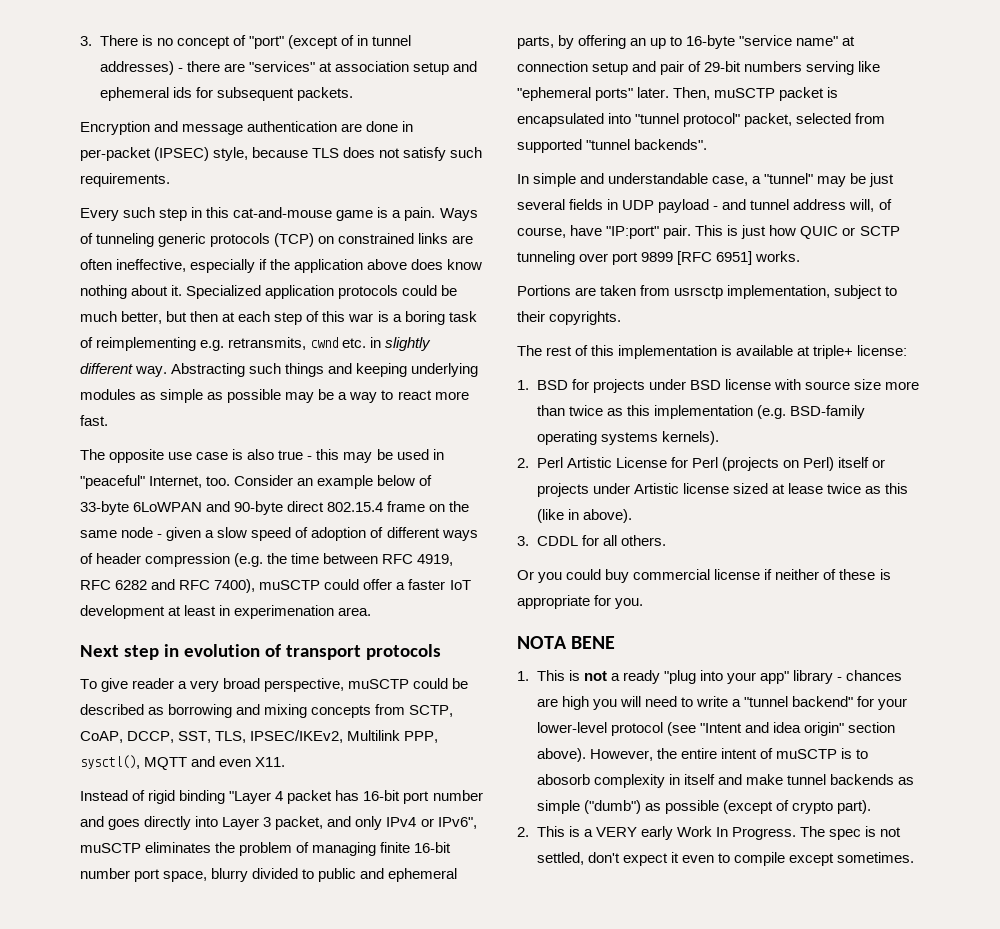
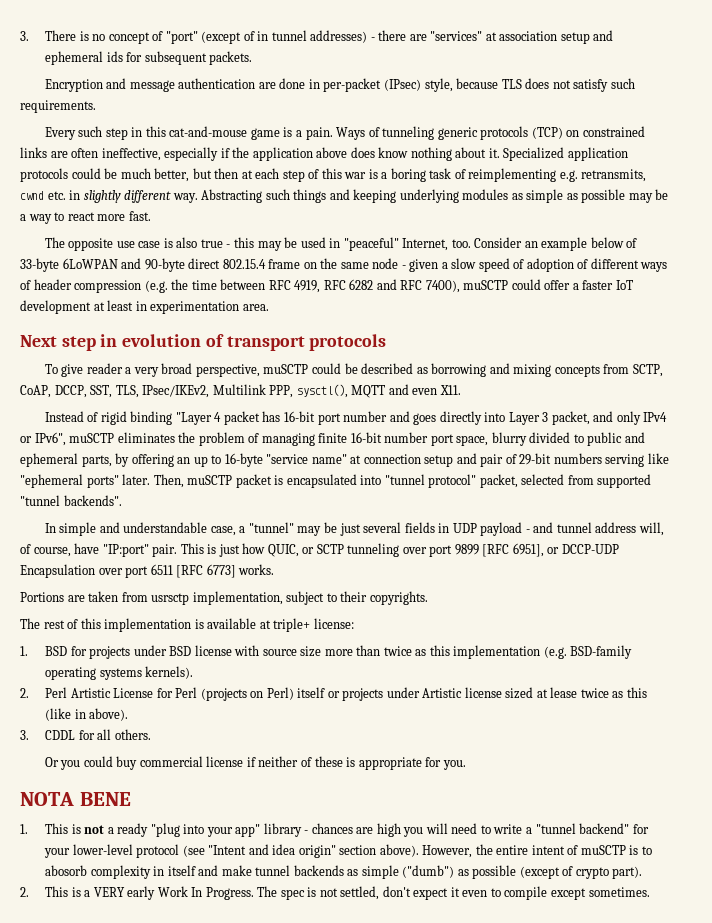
[154,147,210,161] (IPSEC) -> [383,79,421,91] (IPsec)
[234,605,335,619] experimenation -> [150,301,240,314] experimentation
[250,730,344,743] IPSEC/IKEv2, -> [142,385,210,398] IPsec/IKEv2,
[800,226,839,239] QUIC -> [267,544,299,557] QUIC,
[716,251,753,265] 6951] -> [512,543,619,557] [20,564,236,578] 6951], or DCCP-UDP Encapsulation over port 6511 [RFC 6773]

